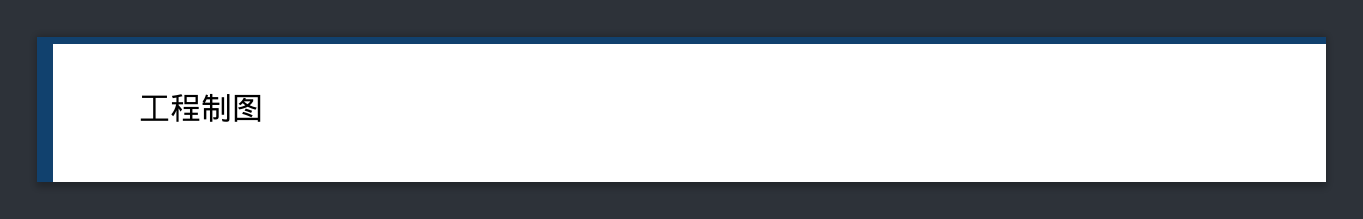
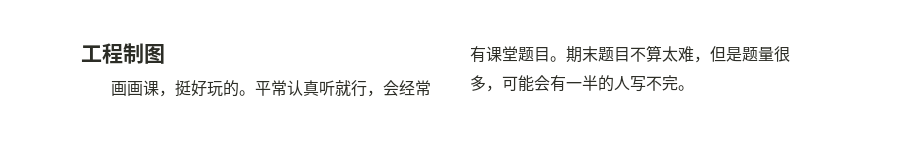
(263, 108) none -> [110,80,431,97] [470,45,790,63] [470,75,694,92] // 画画课，挺好玩的。平常认真听就行，会经常有课堂题目。期末题目不算太难，但是题量很多，可能会有一半的人写不完。

